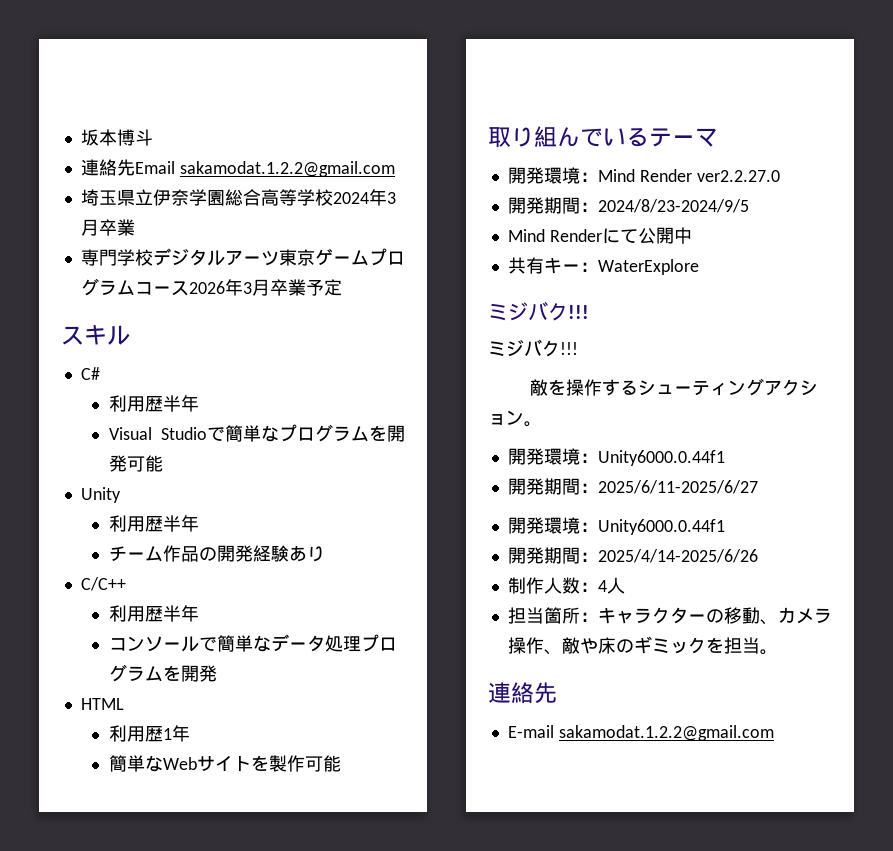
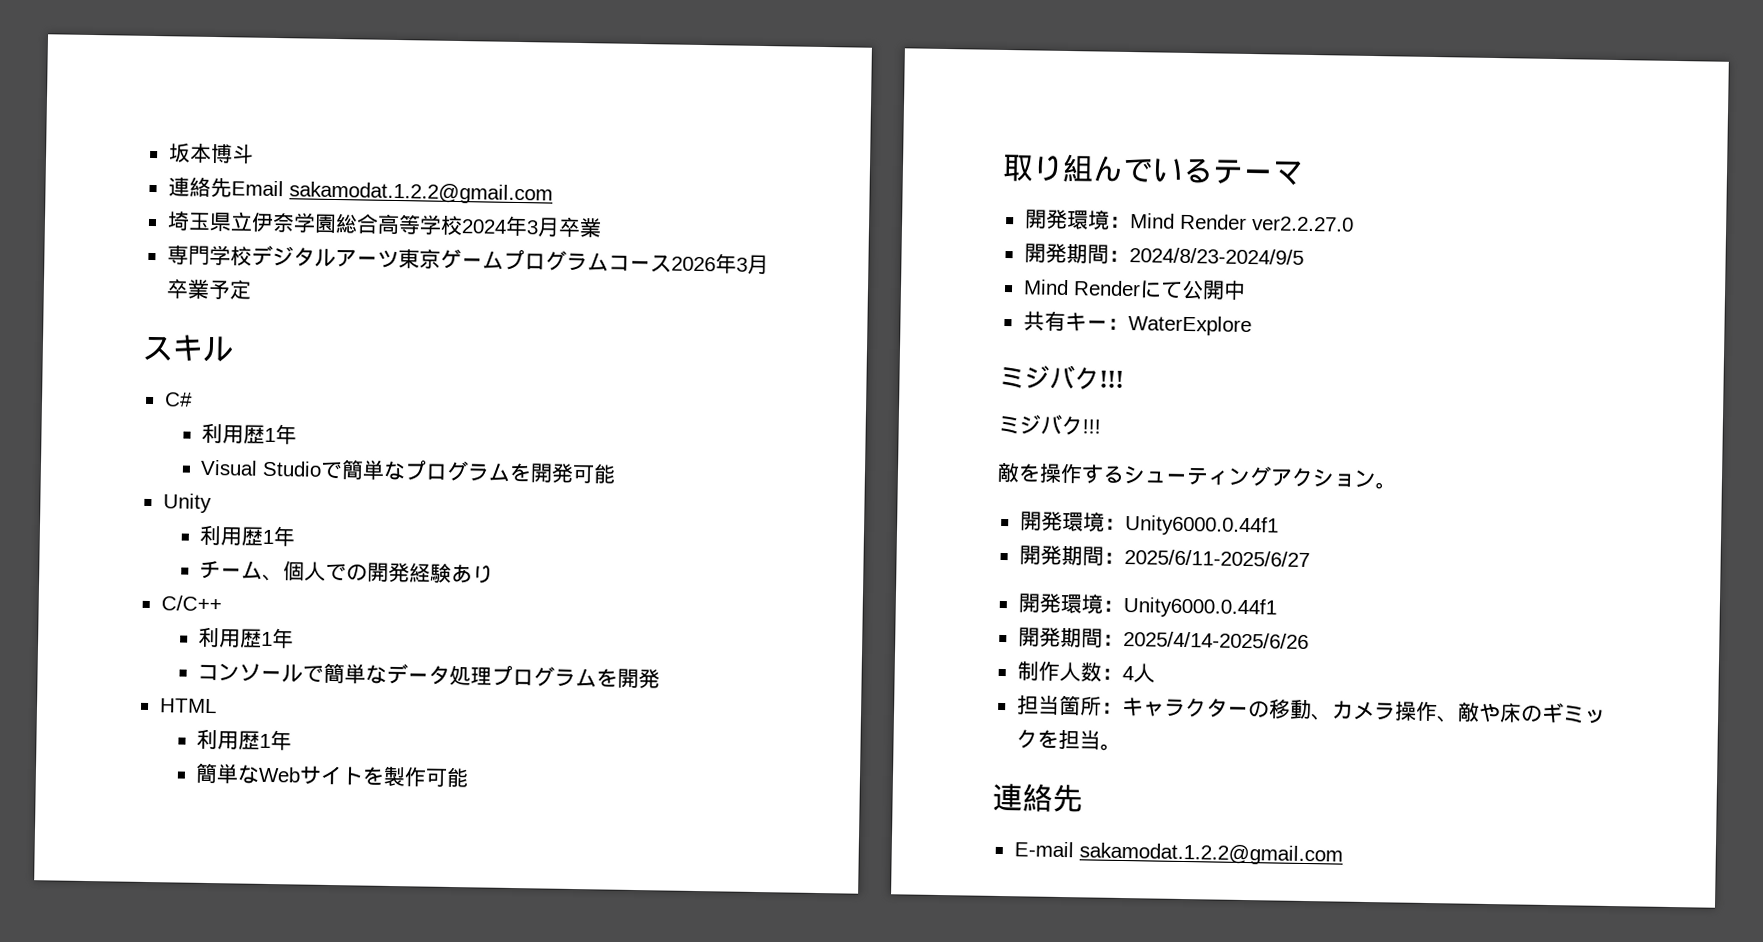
[162,395,181,412] 半 -> [264,427,277,443] 1
[162,515,181,532] 半 -> [262,529,275,545] 1
[162,545,199,562] 作品 -> [262,561,348,582] 、個人で
[162,605,181,622] 半 -> [261,631,274,647] 1

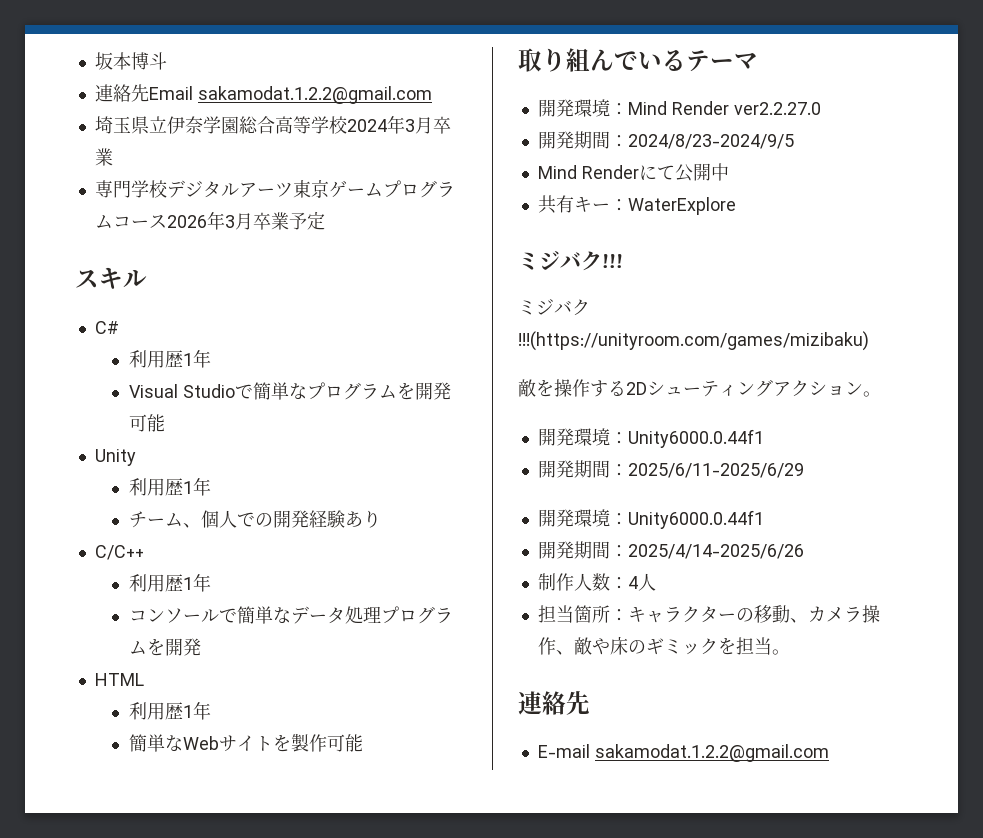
[1082,419,1101,434] !!! -> [518,331,869,351] !!!(https://unityroom.com/games/mizibaku)
(1125, 474) none -> [626,382,647,395] 2D
[1123,548,1310,568] 2025/6/11-2025/6/27 -> [627,463,804,478] 2025/6/11-2025/6/29

